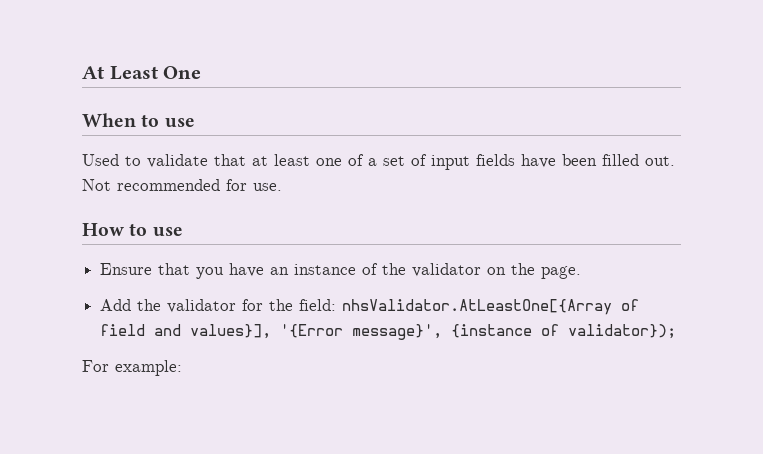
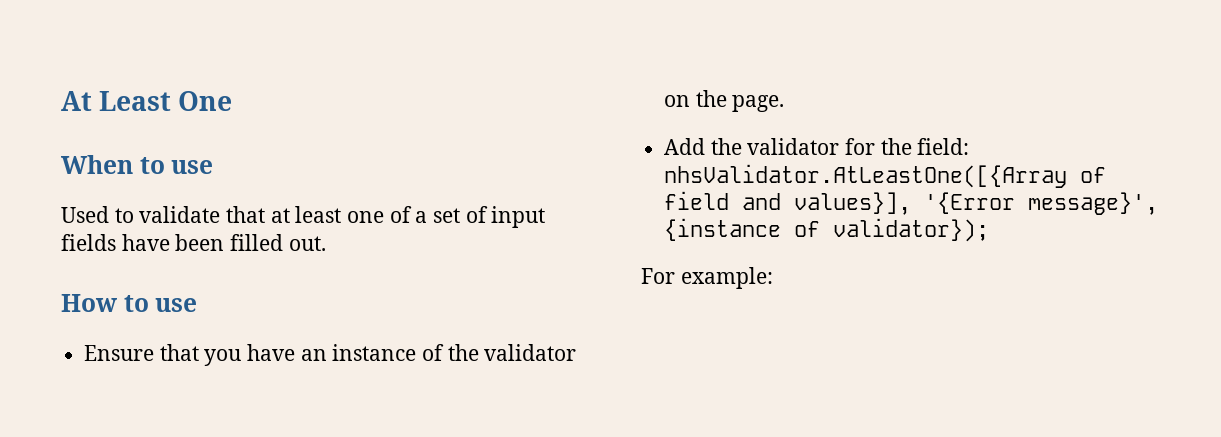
[82,179,282,191] Not recommended for use. -> (326, 243) none
[342,299,613,315] nhsValidator.AtLeastOne[{Array -> [664,164,1068,188] nhsValidator.AtLeastOne([{Array

